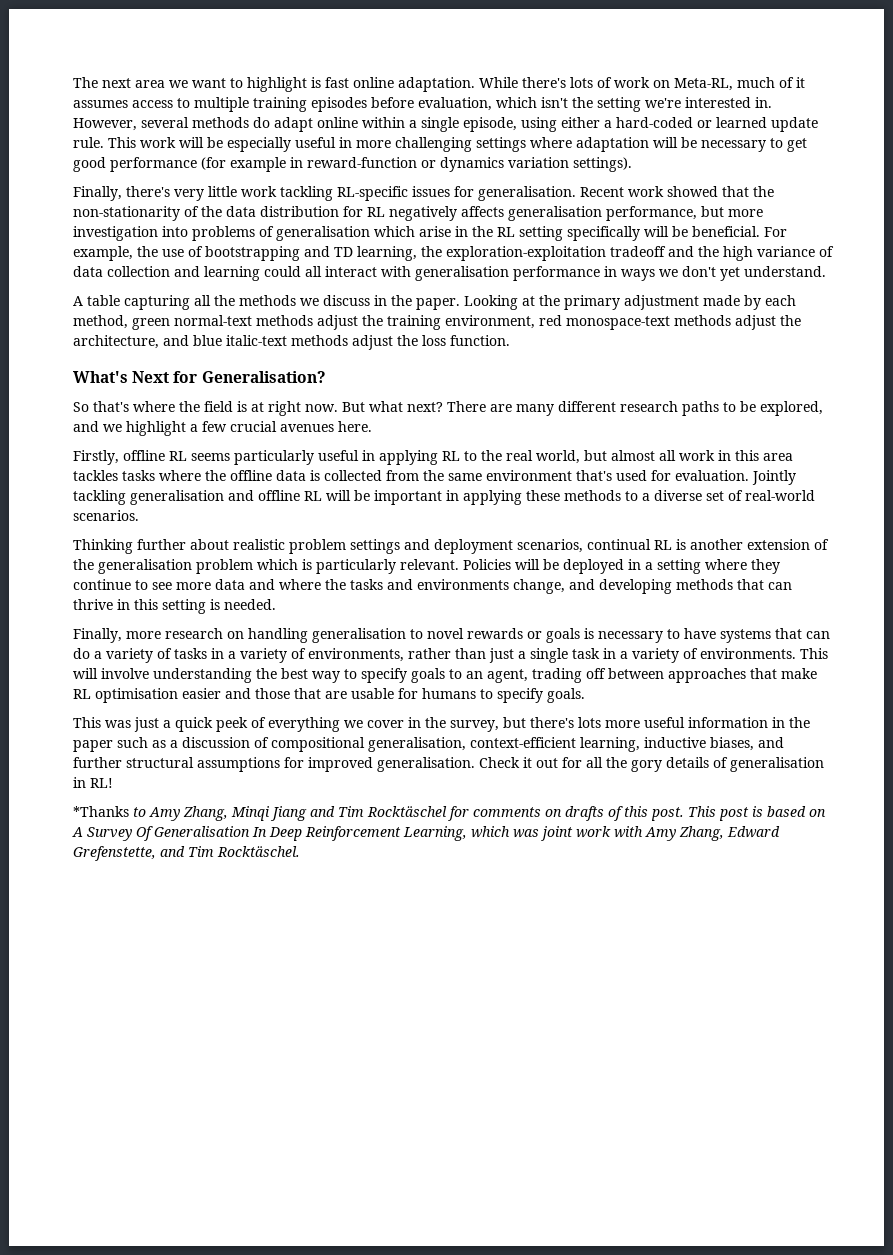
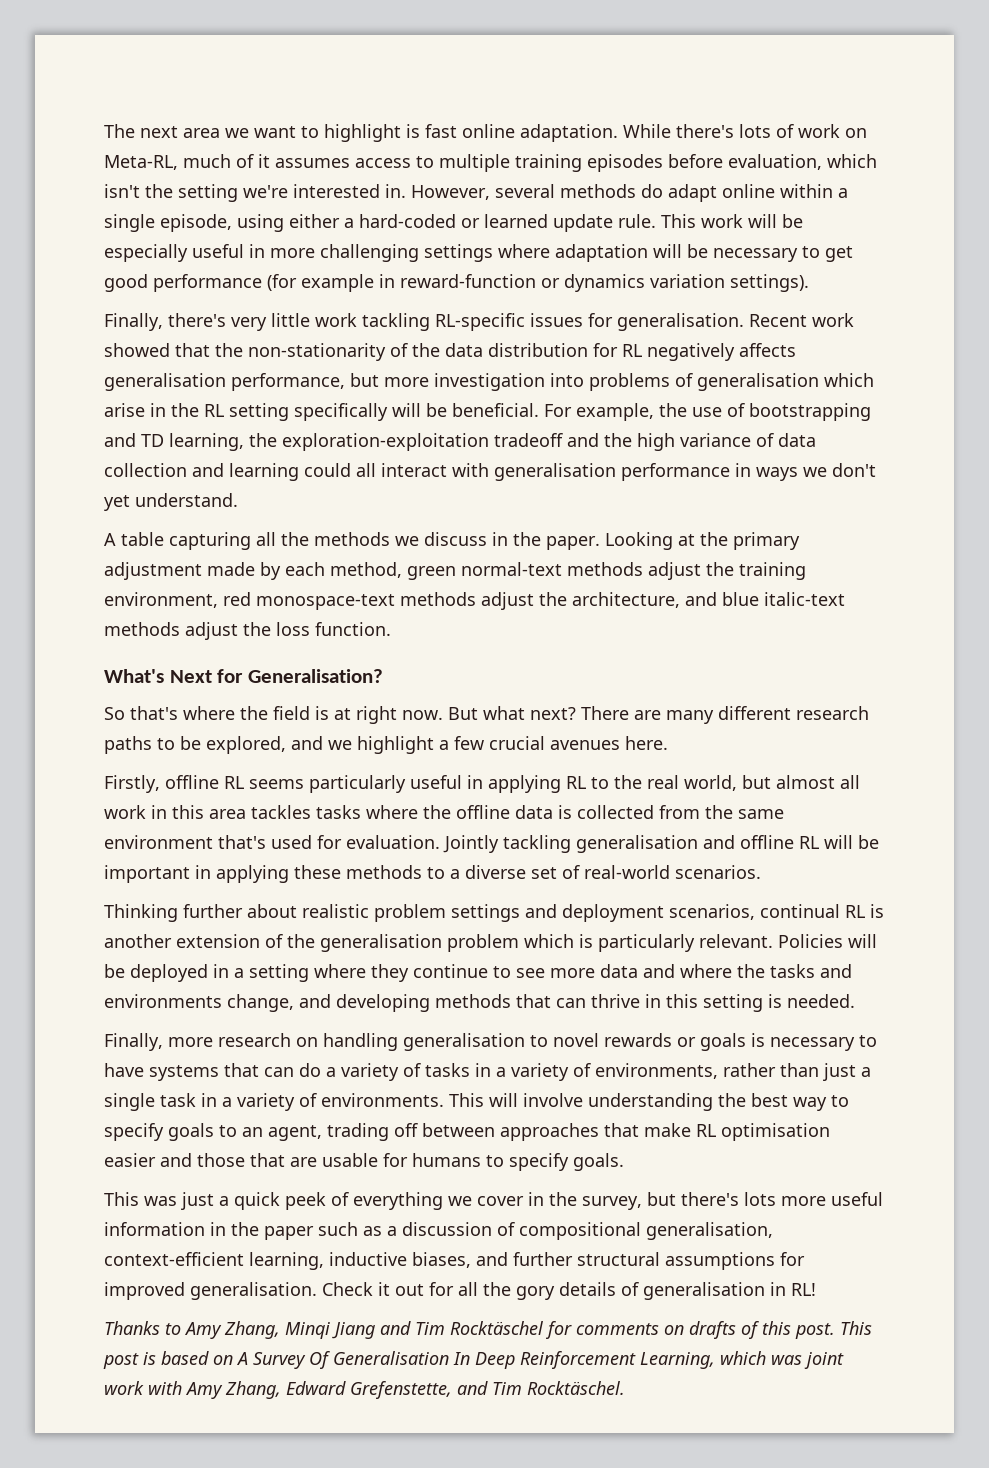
[73,806,129,817] *Thanks -> [104,1321,160,1335] Thanks

